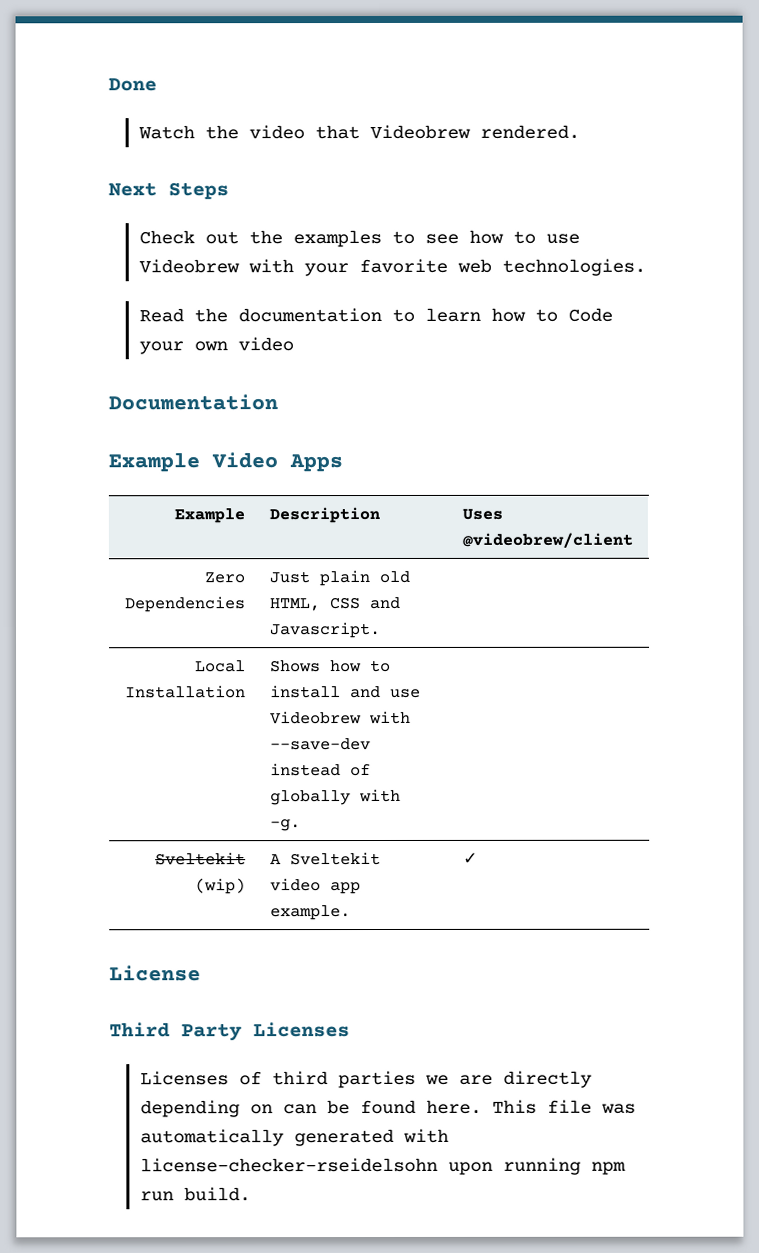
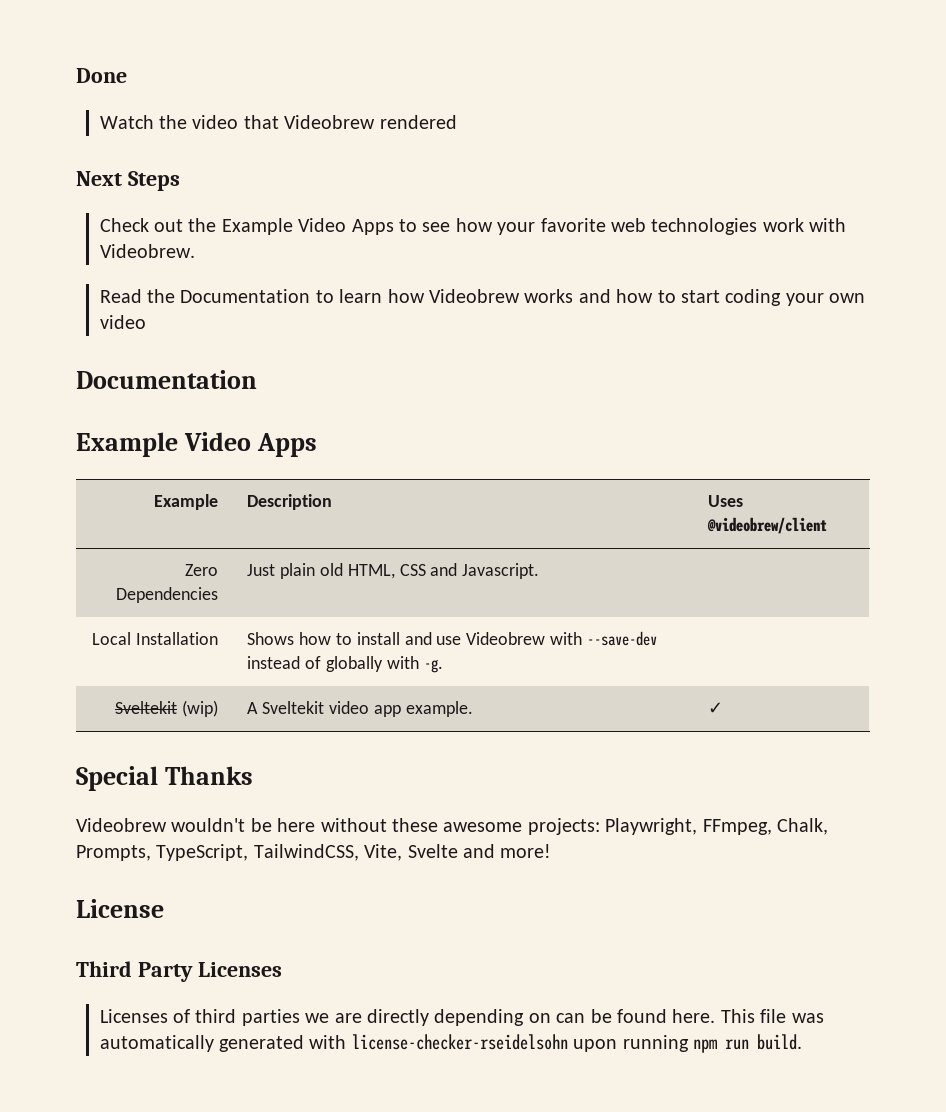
[479,124,580,139] rendered. -> [379,115,457,129] rendered
[292,229,580,248] [138,258,646,277] examples to see how to use Videobrew with your favorite web technologies. -> [221,218,847,235] [99,244,195,258] Example Video Apps to see how your favorite web technologies work with Videobrew.
[237,307,382,323] documentation -> [180,289,311,303] Documentation
[534,307,613,322] to Code -> [429,289,782,306] Videobrew works and how to start coding
(478, 858) none -> [76,766,253,791] [76,818,828,835] [76,844,552,861] // Special Thanks // Videobrew wouldn't be here without these awesome projects: Playwright, FFmpeg, Chalk, Prompts, TypeScript, TailwindCSS, Vite, Svelte and more!

